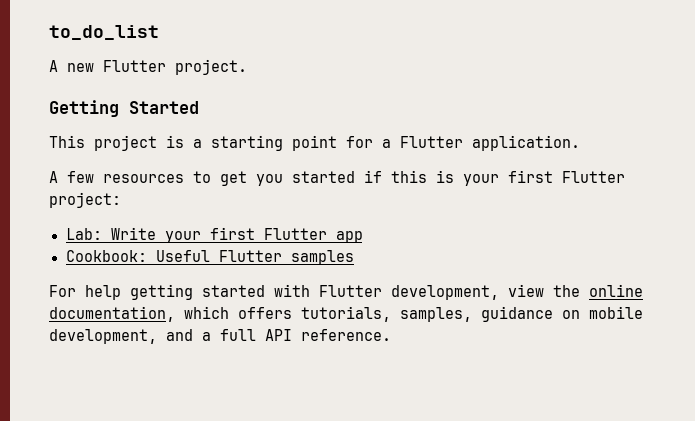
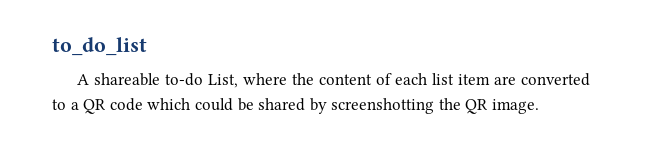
[67,59,247,75] [49,100,199,117] [49,135,580,151] [49,170,625,186] [49,192,121,208] [65,227,363,243] [65,250,354,265] [49,284,643,300] [49,306,643,322] [49,329,391,344] new Flutter project. // Getting Started // This project is a starting point for a Flutter application. // A few resources to get you started if this is your first Flutter project: // Lab: Write your first Flutter app // Cookbook: Useful Flutter samples // For help getting started with Flutter development, view the online documentation, which offers tutorials, samples, guidance on mobile development, and a full API reference. -> [94,73,590,88] [52,98,540,114] shareable to-do List, where the content of each list item are converted to a QR code which could be shared by screenshotting the QR image.

